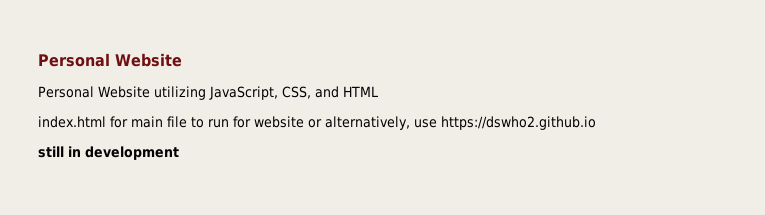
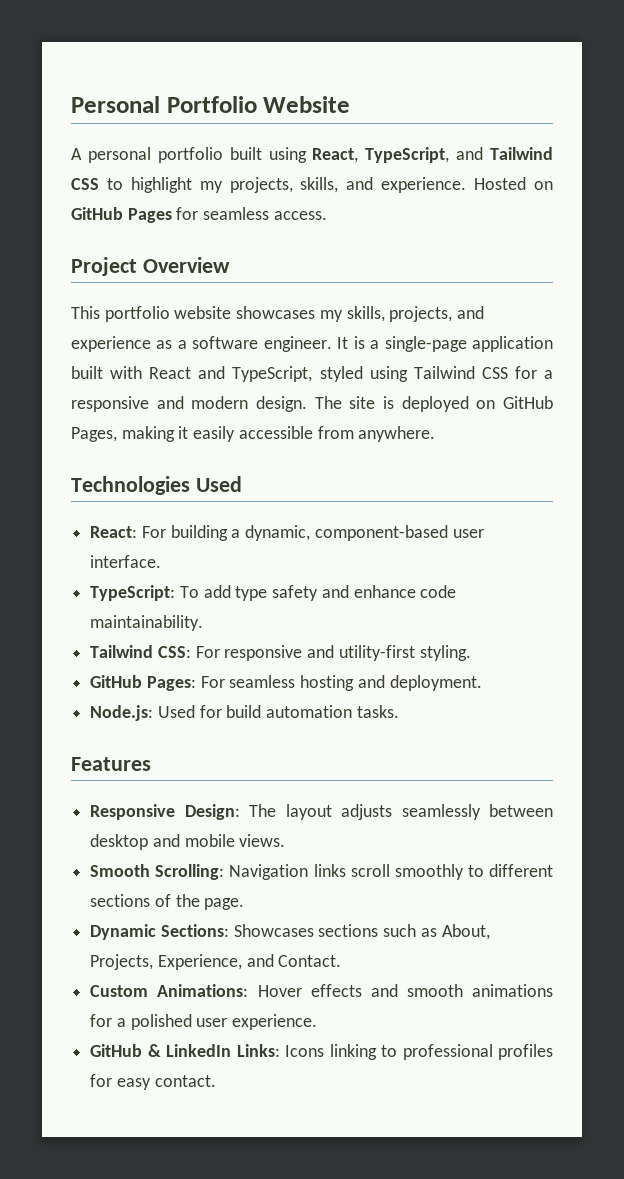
[38,53,110,67] Personal -> [71,96,257,113] Personal Portfolio
[38,86,378,100] [38,116,596,130] [38,146,179,160] Personal Website utilizing JavaScript, CSS, and HTML // index.html for main file to run for website or alternatively, use https://dswho2.github.io // still in development -> [71,147,553,163] [71,177,554,193] [71,207,327,223] [71,257,230,276] [71,306,485,322] [71,336,553,352] [71,366,554,382] [71,396,553,412] [71,426,436,442] [71,476,242,495] [90,525,484,541] [90,555,162,568] [90,585,457,601] [90,615,204,631] [90,645,471,661] [90,675,482,691] [90,705,399,721] [71,757,151,771] [90,804,553,820] [90,834,286,850] [90,864,553,880] [90,894,245,910] [90,924,490,940] [90,954,342,970] [90,984,553,997] [90,1014,318,1030] [90,1044,553,1060] [90,1074,216,1090] A personal portfolio built using React, TypeScript, and Tailwind CSS to highlight my projects, skills, and experience. Hosted on GitHub Pages for seamless access. // Project Overview // This portfolio website showcases my skills, projects, and experience as a software engineer. It is a single-page application built with React and TypeScript, styled using Tailwind CSS for a responsive and modern design. The site is deployed on GitHub Pages, making it easily accessible from anywhere. // Technologies Used // React: For building a dynamic, component-based user interface. // TypeScript: To add type safety and enhance code maintainability. // Tailwind CSS: For responsive and utility-first styling. // GitHub Pages: For seamless hosting and deployment. // Node.js: Used for build automation tasks. // Features // Responsive Design: The layout adjusts seamlessly between desktop and mobile views. // Smooth Scrolling: Navigation links scroll smoothly to different sections of the page. // Dynamic Sections: Showcases sections such as About, Projects, Experience, and Contact. // Custom Animations: Hover effects and smooth animations for a polished user experience. // GitHub & LinkedIn Links: Icons linking to professional profiles for easy contact.

